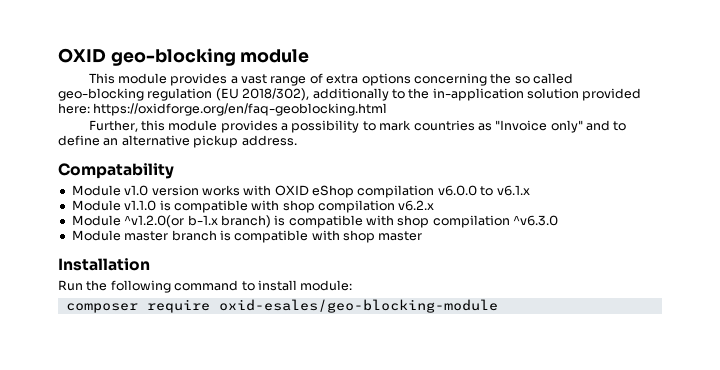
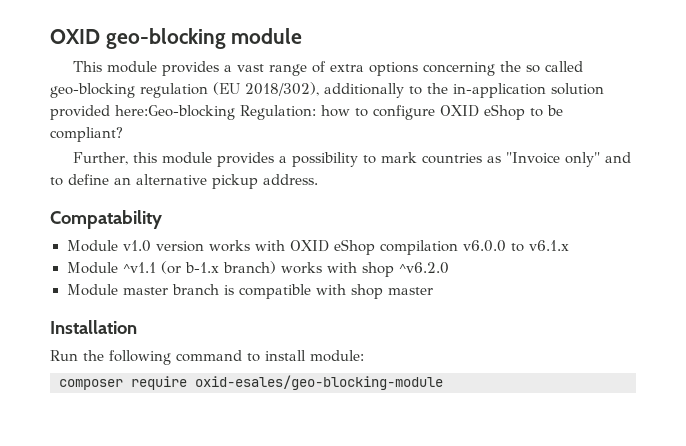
[58,103,388,116] here: https://oxidforge.org/en/faq-geoblocking.html -> [115,104,563,120] [50,127,123,142] here:Geo-blocking Regulation: how to configure OXID eShop to be compliant?
[124,200,435,213] [71,215,559,228] v1.1.0 is compatible with shop compilation v6.2.x // Module ^v1.2.0(or b-1.x branch) is compatible with shop compilation ^v6.3.0 -> [122,261,449,277] ^v1.1 (or b-1.x branch) works with shop ^v6.2.0

